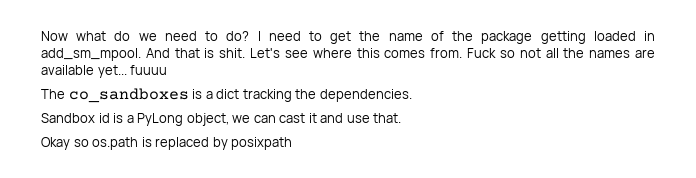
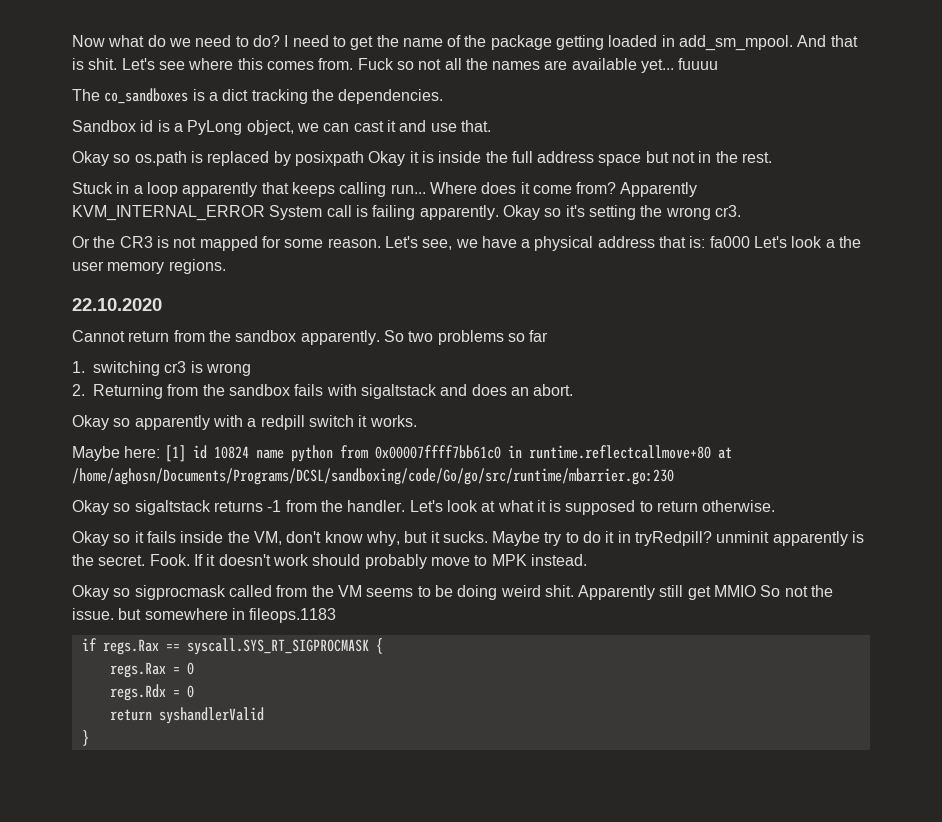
(293, 143) none -> [368,151,773,166] [72,182,698,197] [72,205,741,221] [72,236,862,251] [72,259,226,274] [72,298,162,311] [72,330,549,345] [72,361,251,376] [72,384,574,399] [72,415,417,430] [72,445,732,462] [72,468,674,485] [72,500,776,515] [72,531,865,546] [72,554,587,569] [72,585,834,600] [72,608,337,623] [81,638,383,655] [109,662,194,678] [109,684,194,701] [109,707,264,724] [81,730,89,746] Okay it is inside the full address space but not in the rest. // Stuck in a loop apparently that keeps calling run... Where does it come from? Apparently KVM_INTERNAL_ERROR System call is failing apparently. Okay so it's setting the wrong cr3. // Or the CR3 is not mapped for some reason. Let's see, we have a physical address that is: fa000 Let's look a the user memory regions. // 22.10.2020 // Cannot return from the sandbox apparently. So two problems so far // 1. switching cr3 is wrong // 2. Returning from the sandbox fails with sigaltstack and does an abort. // Okay so apparently with a redpill switch it works. // Maybe here: [1] id 10824 name python from 0x00007ffff7bb61c0 in runtime.reflectcallmove+80 at /home/aghosn/Documents/Programs/DCSL/sandboxing/code/Go/go/src/runtime/mbarrier.go:230 // Okay so sigaltstack returns -1 from the handler. Let's look at what it is supposed to return otherwise. // Okay so it fails inside the VM, don't know why, but it sucks. Maybe try to do it in tryRedpill? unminit apparently is the secret. Fook. If it doesn't work should probably move to MPK instead. // Okay so sigprocmask called from the VM seems to be doing weird shit. Apparently still get MMIO So not the issue. but somewhere in fileops.1183 // if regs.Rax == syscall.SYS_RT_SIGPROCMASK { // regs.Rax = 0 // regs.Rdx = 0 // return syshandlerValid // }

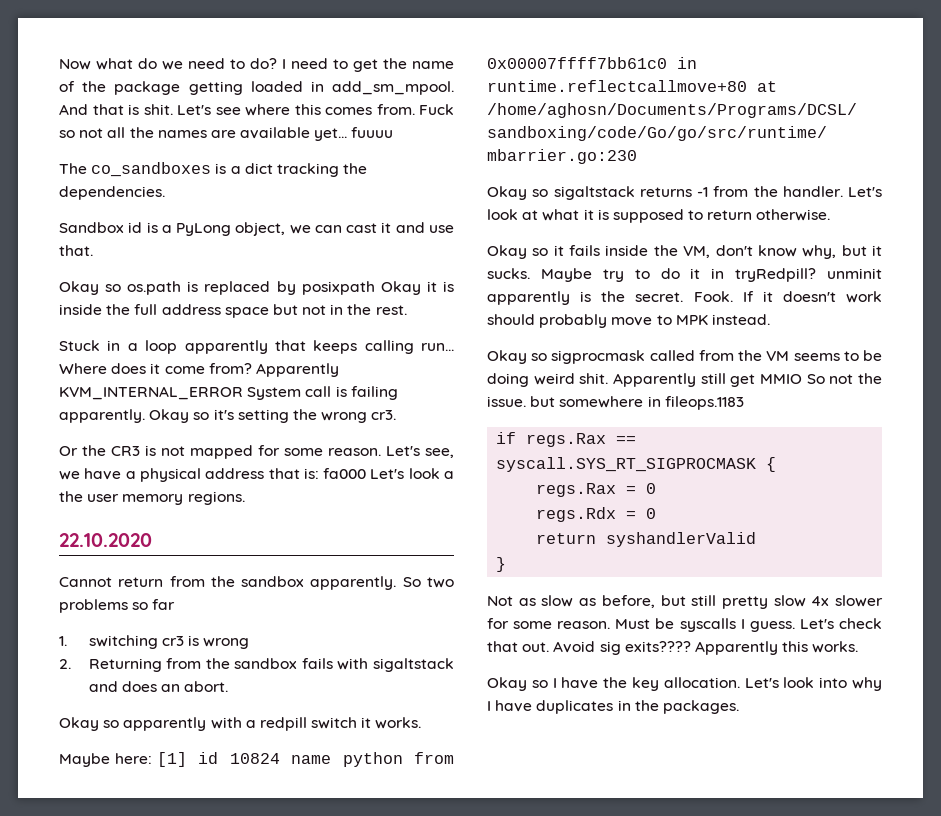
(89, 738) none -> [487,595,883,609] [487,618,882,632] [487,641,859,655] [487,677,882,691] [487,700,739,714] // Not as slow as before, but still pretty slow 4x slower for some reason. Must be syscalls I guess. Let's check that out. Avoid sig exits???? Apparently this works. // Okay so I have the key allocation. Let's look into why I have duplicates in the packages.

